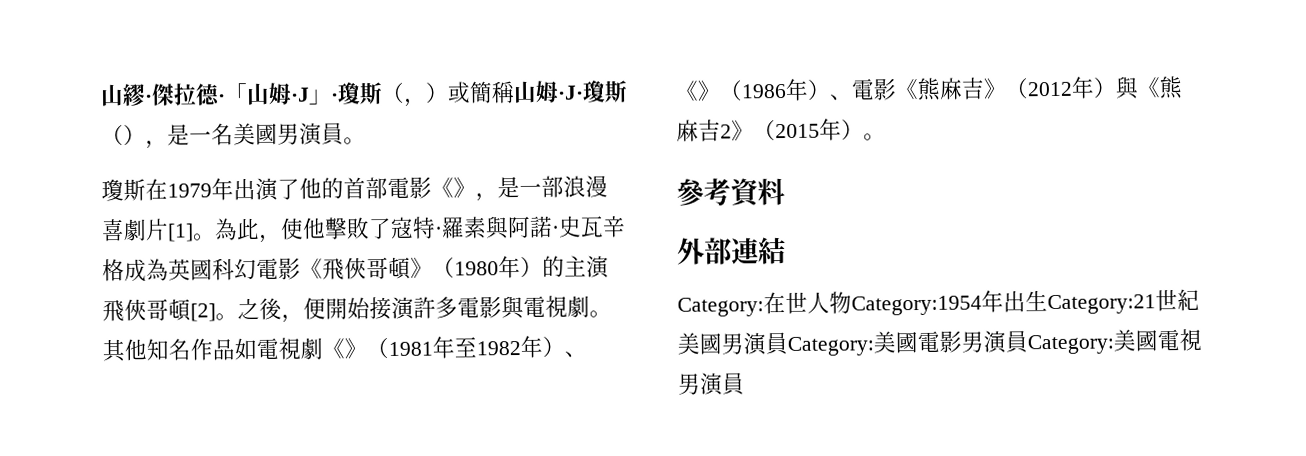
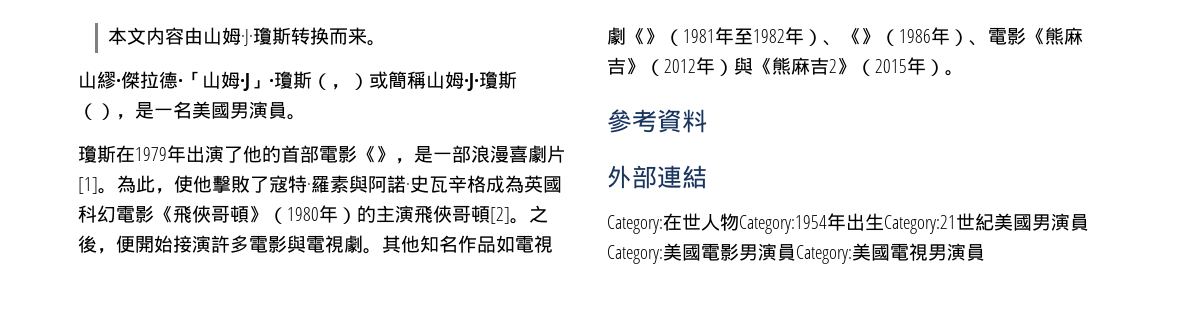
(100, 95) none -> [108,27,387,46] 本文内容由山姆·J·瓊斯转换而来。 //

